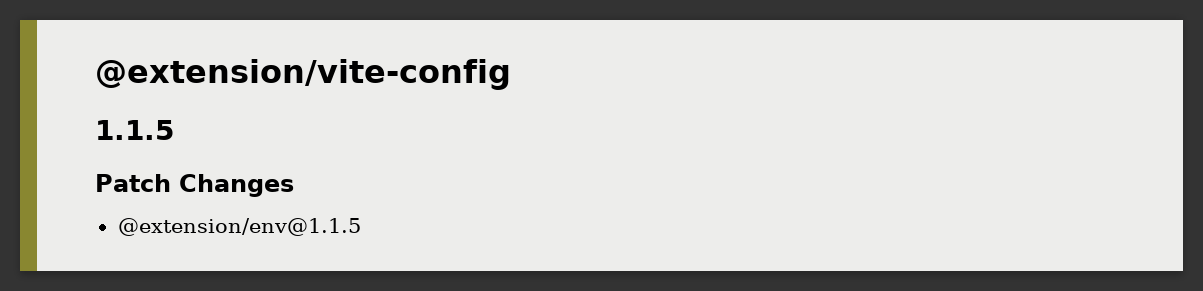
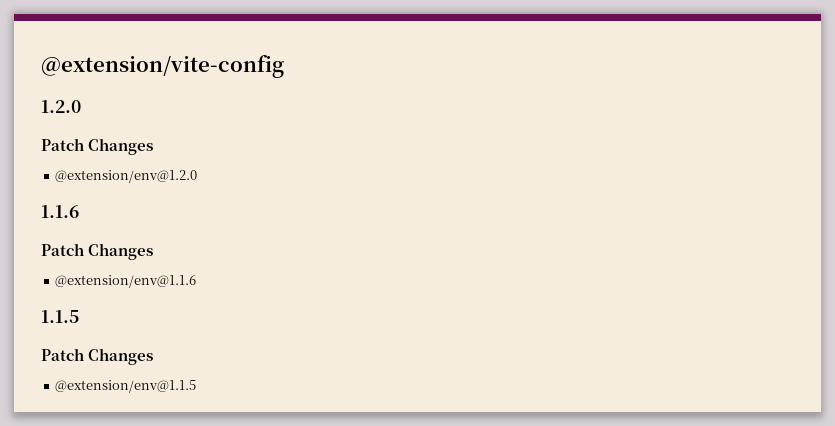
(511, 74) none -> [41,100,81,113] [41,138,154,155] [55,170,198,183] [41,205,79,218] [41,243,154,260] [55,275,197,288] // 1.2.0 // Patch Changes // @extension/env@1.2.0 // 1.1.6 // Patch Changes // @extension/env@1.1.6

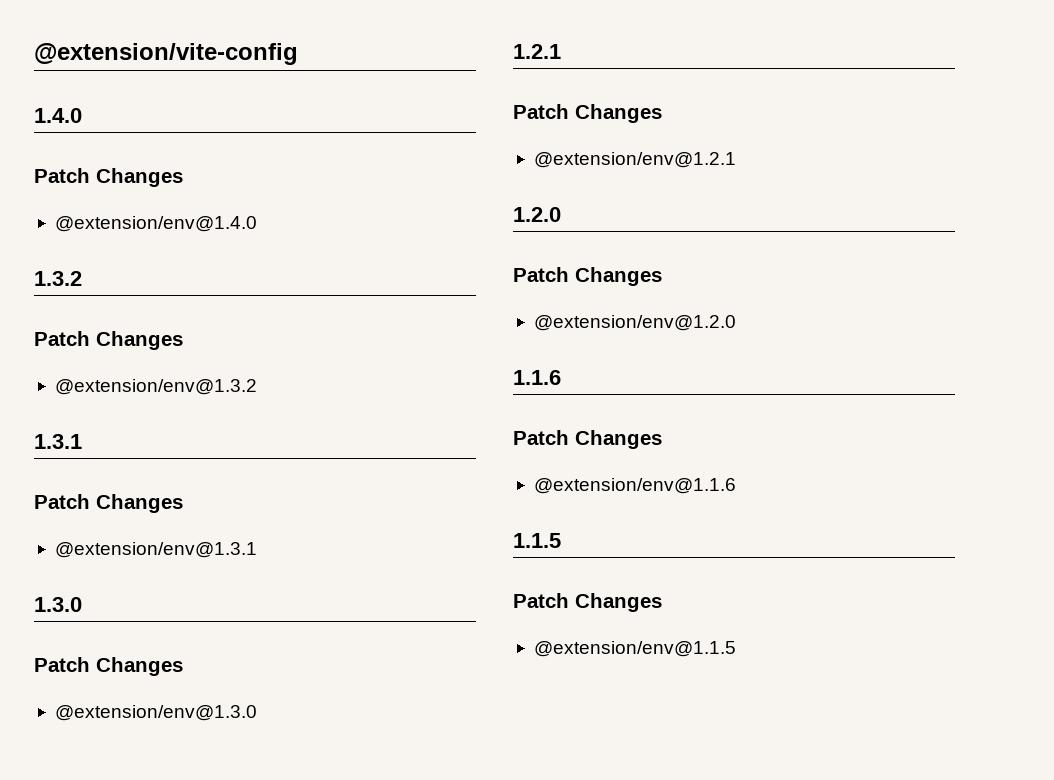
(284, 66) none -> [34,108,82,123] [34,168,183,187] [54,216,257,232] [34,271,82,286] [34,331,183,350] [54,379,257,395] [34,434,82,449] [34,494,183,513] [54,542,257,558] [34,597,82,612] [34,657,183,676] [54,705,257,721] [513,44,561,59] [513,104,662,123] [533,152,736,168] // 1.4.0 // Patch Changes // @extension/env@1.4.0 // 1.3.2 // Patch Changes // @extension/env@1.3.2 // 1.3.1 // Patch Changes // @extension/env@1.3.1 // 1.3.0 // Patch Changes // @extension/env@1.3.0 // 1.2.1 // Patch Changes // @extension/env@1.2.1

